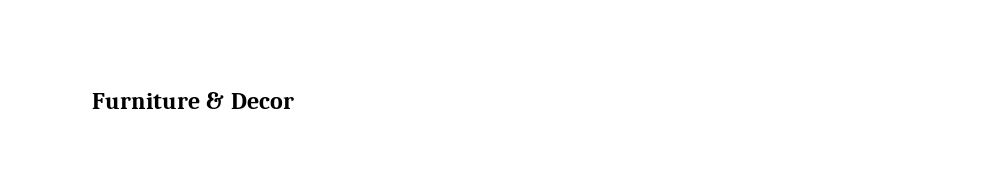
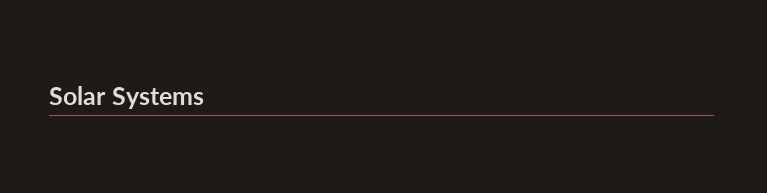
[92,92,294,109] Furniture & Decor -> [49,86,204,109] Solar Systems

